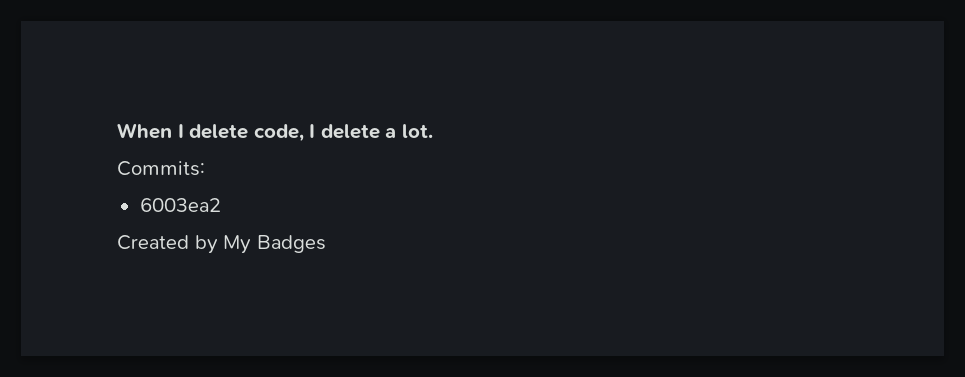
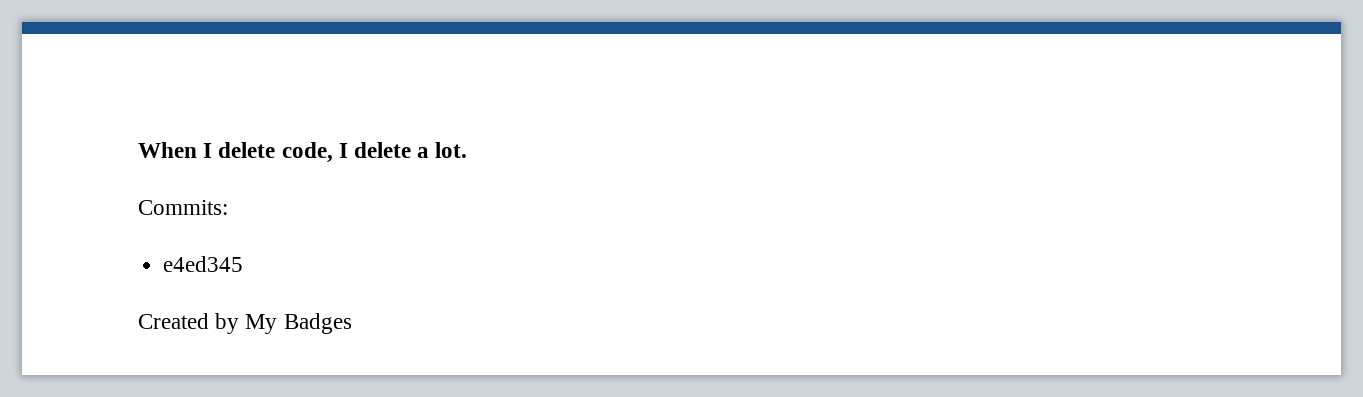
[139,198,221,212] 6003ea2 -> [163,256,244,272] e4ed345

